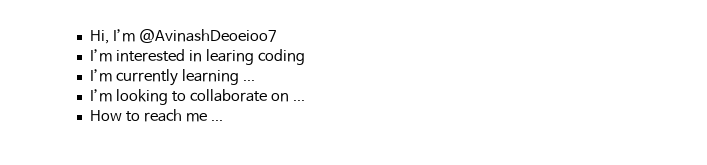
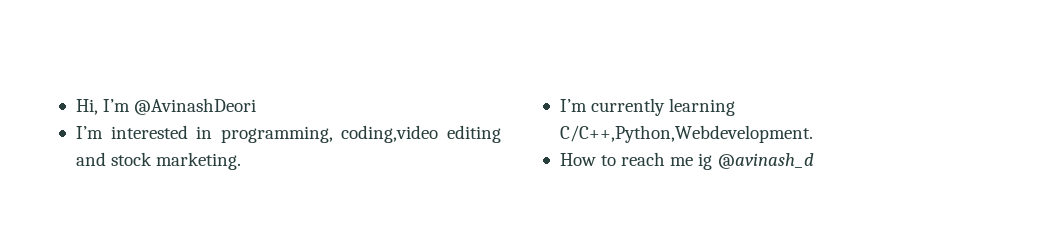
[138,29,277,43] @AvinashDeoeioo7 -> [134,98,257,115] @AvinashDeori
[205,49,305,65] [89,69,255,86] [89,89,305,105] learing coding // I’m currently learning ... // I’m looking to collaborate on ... -> [220,125,501,143] [75,152,242,170] [559,98,736,116] [559,125,813,143] programming, coding,video editing and stock marketing. // I’m currently learning C/C++,Python,Webdevelopment.
[210,120,223,121] ... -> [698,153,814,170] ig @avinash_d

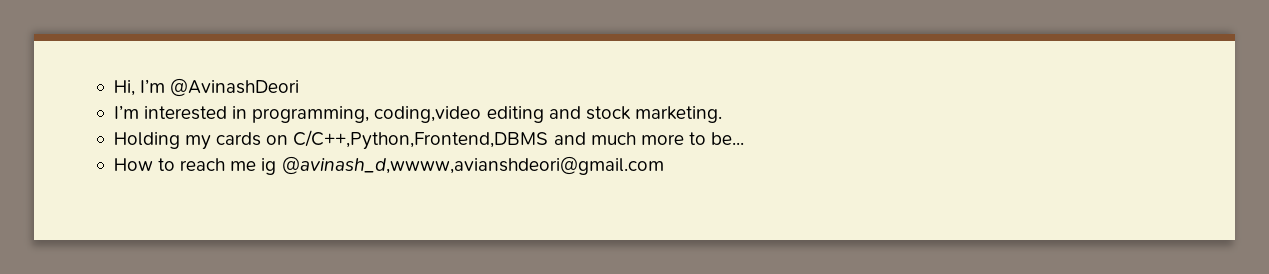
[559,98,736,116] [559,125,813,143] I’m currently learning C/C++,Python,Webdevelopment. -> [113,130,745,150] Holding my cards on C/C++,Python,Frontend,DBMS and much more to be...
[717,153,814,169] @avinash_d -> [281,156,664,175] @avinash_d,wwww,avianshdeori@gmail.com

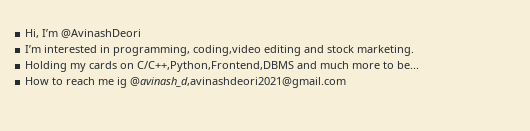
[281,156,664,175] @avinash_d,wwww,avianshdeori@gmail.com -> [130,77,347,88] @avinash_d,avinashdeori2021@gmail.com

